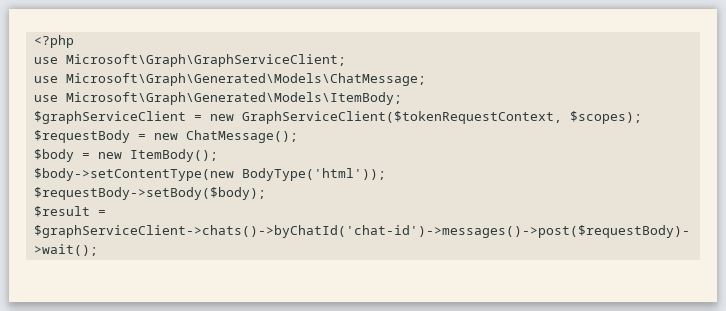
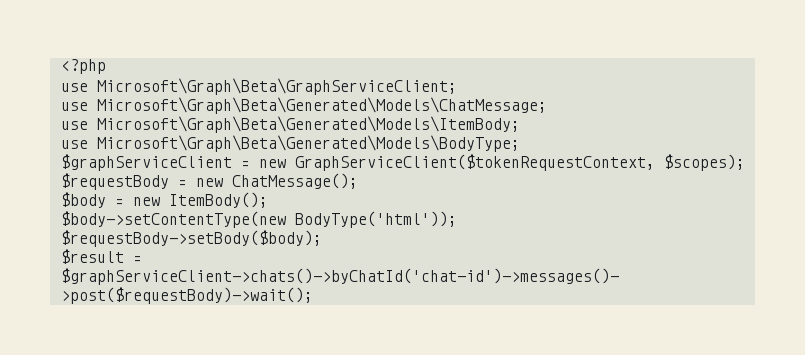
[65,54,346,67] [33,73,426,86] [33,92,402,105] Microsoft\Graph\GraphServiceClient; // use Microsoft\Graph\Generated\Models\ChatMessage; // use Microsoft\Graph\Generated\Models\ItemBody; -> [96,78,457,95] [60,97,547,114] [60,116,520,133] [60,135,520,152] Microsoft\Graph\Beta\GraphServiceClient; // use Microsoft\Graph\Beta\Generated\Models\ChatMessage; // use Microsoft\Graph\Beta\Generated\Models\ItemBody; // use Microsoft\Graph\Beta\Generated\Models\BodyType;

